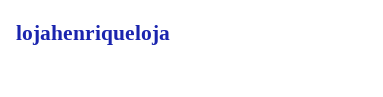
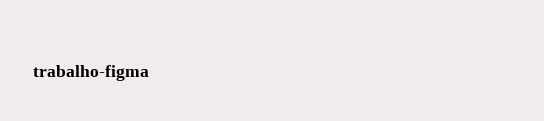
[16,25,170,45] lojahenriqueloja -> [33,65,149,81] trabalho-figma

